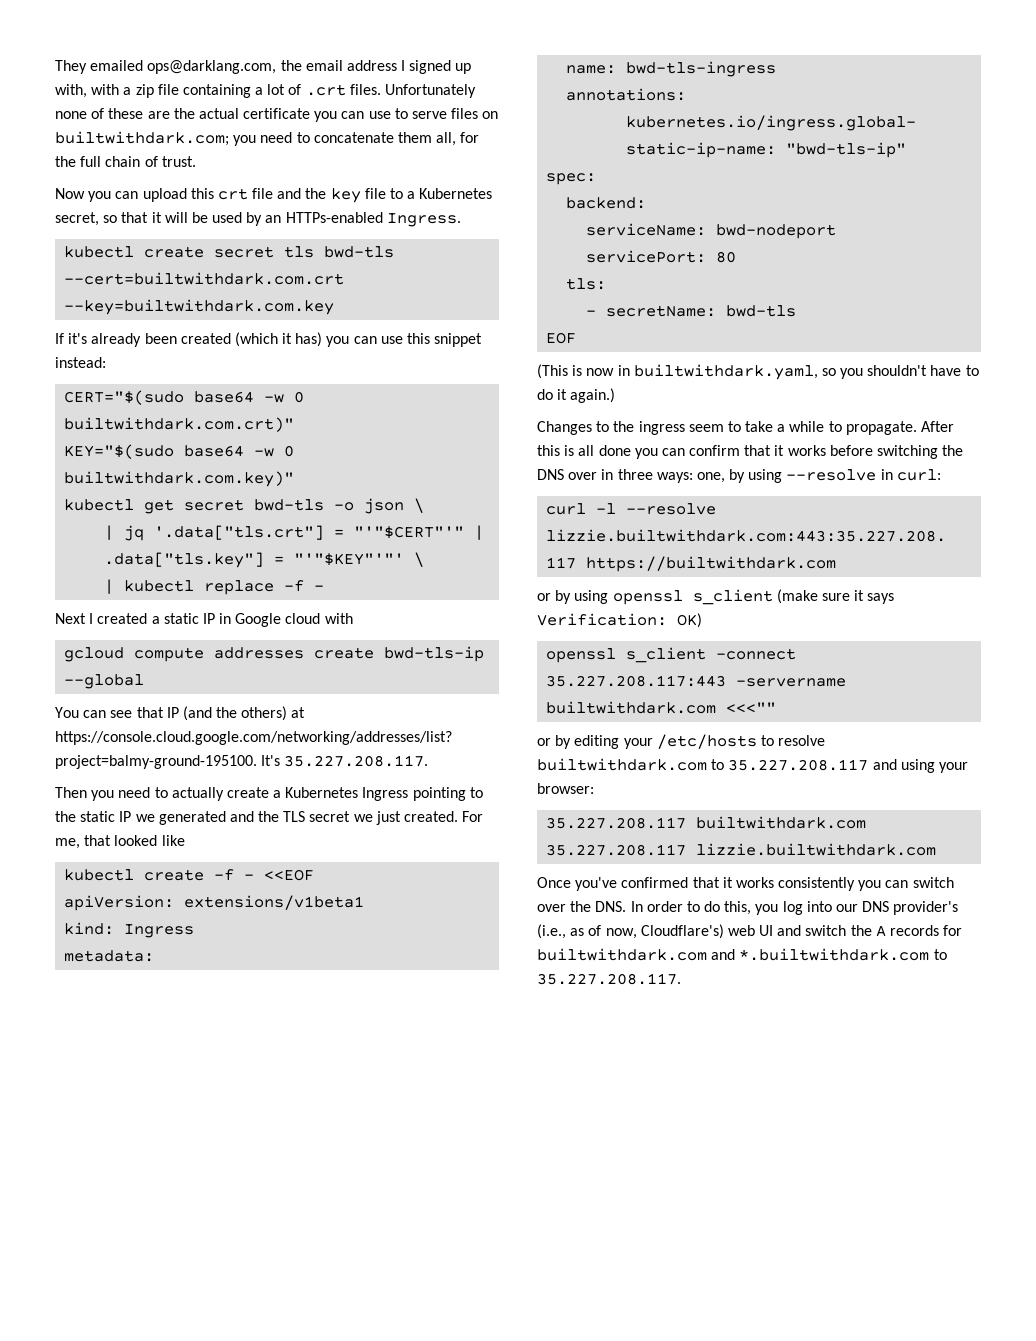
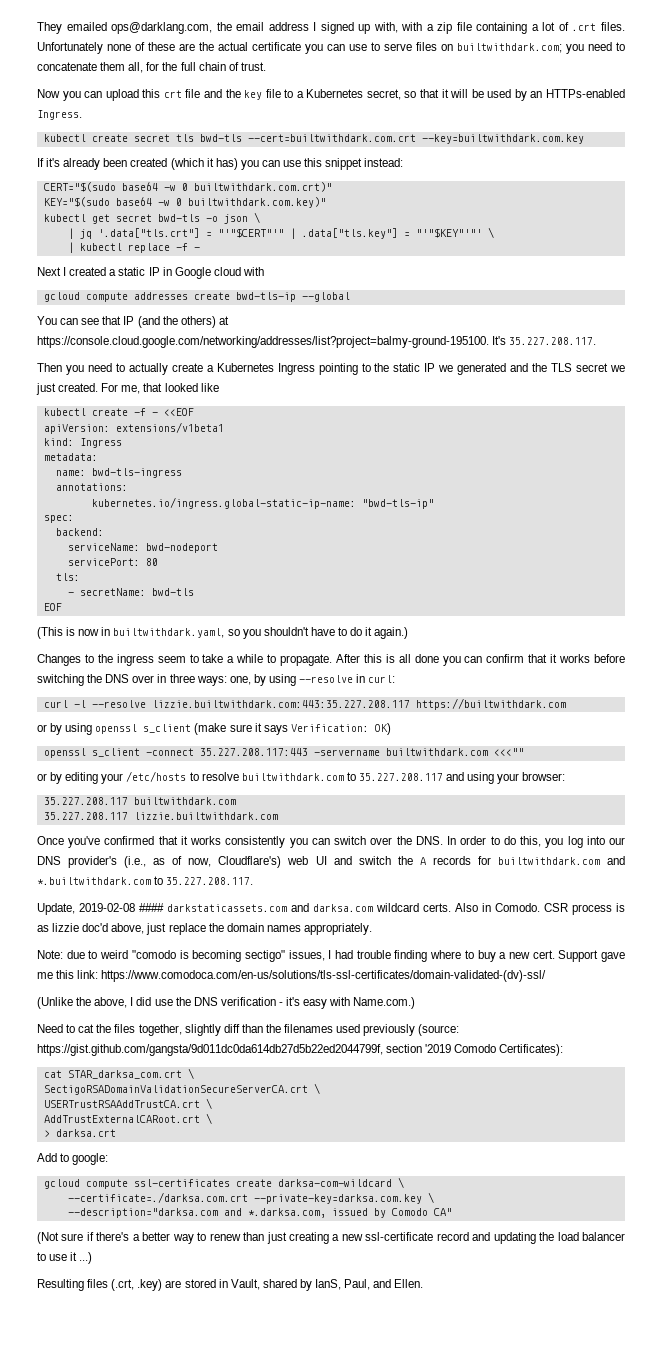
(681, 979) none -> [37,903,625,915] [37,923,372,935] [37,950,625,962] [37,970,547,982] [37,997,416,1009] [37,1024,460,1036] [37,1044,564,1056] [43,1068,194,1079] [43,1083,320,1095] [43,1098,212,1109] [43,1113,212,1124] [43,1129,116,1137] [37,1153,109,1165] [43,1177,404,1189] [67,1192,434,1204] [67,1208,452,1218] [37,1232,625,1244] [37,1252,93,1264] [37,1279,424,1291] // Update, 2019-02-08 #### darkstaticassets.com and darksa.com wildcard certs. Also in Comodo. CSR process is as lizzie doc'd above, just replace the domain names appropriately. // Note: due to weird "comodo is becoming sectigo" issues, I had trouble finding where to buy a new cert. Support gave me this link: https://www.comodoca.com/en-us/solutions/tls-ssl-certificates/domain-validated-(dv)-ssl/ // (Unlike the above, I did use the DNS verification - it's easy with Name.com.) // Need to cat the files together, slightly diff than the filenames used previously (source: https://gist.github.com/gangsta/9d011dc0da614db27d5b22ed2044799f, section '2019 Comodo Certificates): // cat STAR_darksa_com.crt \ // SectigoRSADomainValidationSecureServerCA.crt \ // USERTrustRSAAddTrustCA.crt \ // AddTrustExternalCARoot.crt \ // > darksa.crt // Add to google: // gcloud compute ssl-certificates create darksa-com-wildcard \ // --certificate=./darksa.com.crt --private-key=darksa.com.key \ // --description="darksa.com and *.darksa.com, issued by Comodo CA" // (Not sure if there's a better way to renew than just creating a new ssl-certificate record and updating the load balancer to use it ...) // Resulting files (.crt, .key) are stored in Vault, shared by IanS, Paul, and Ellen.

